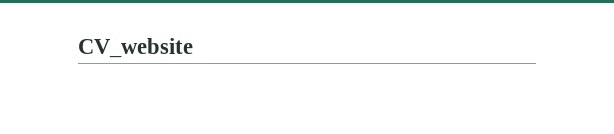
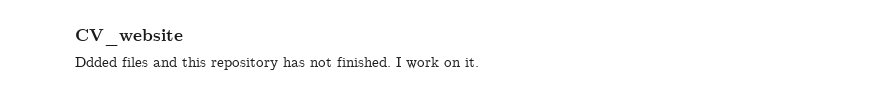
(193, 48) none -> [75,57,479,70] // Ddded files and this repository has not finished. I work on it.

